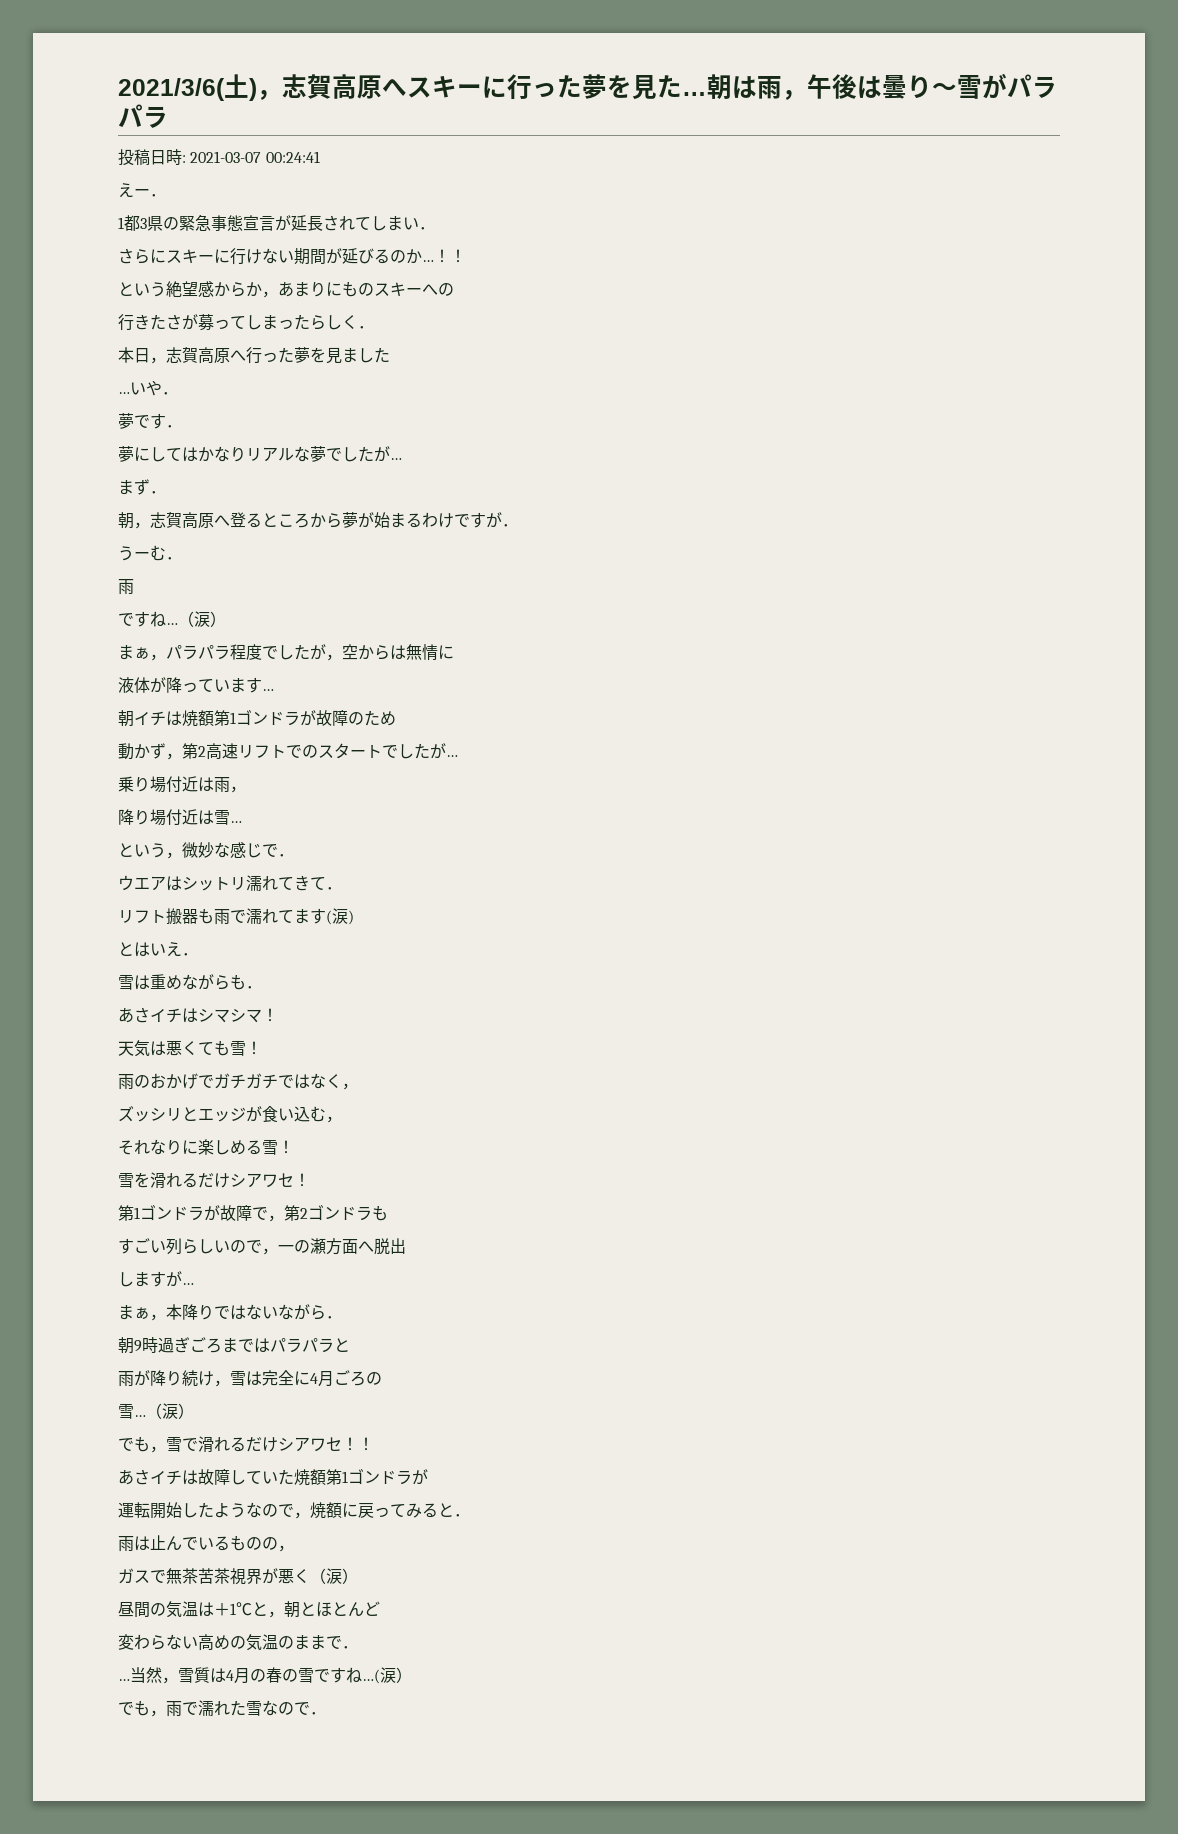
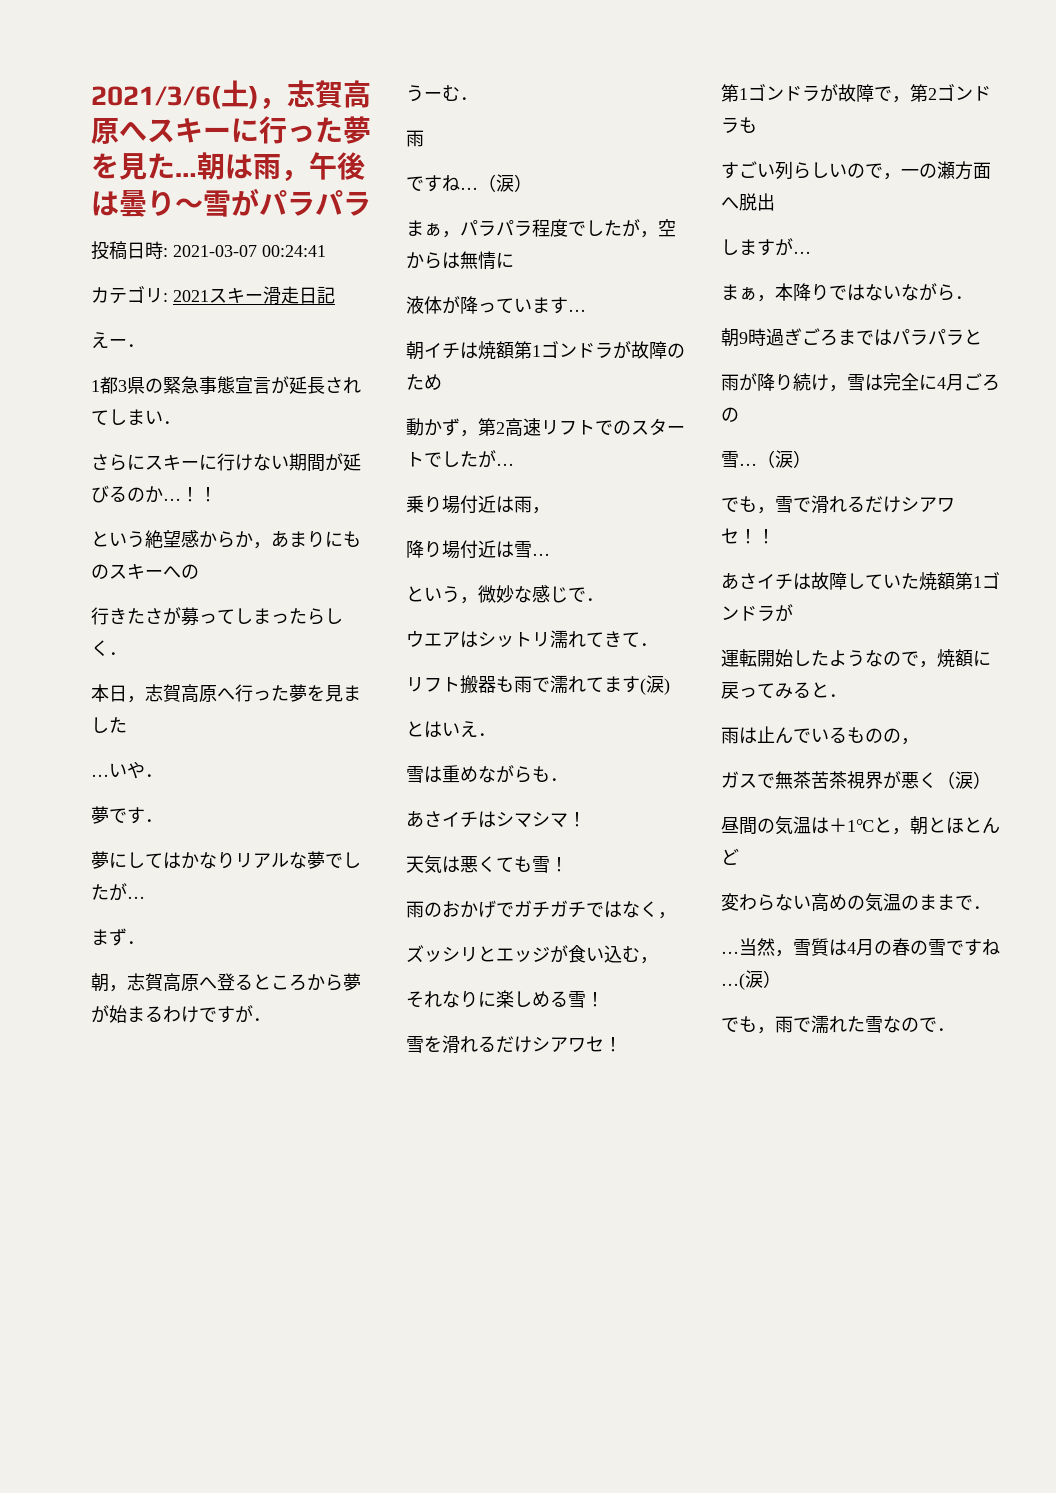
(320, 157) none -> [91,286,335,304] // カテゴリ: 2021スキー滑走日記

